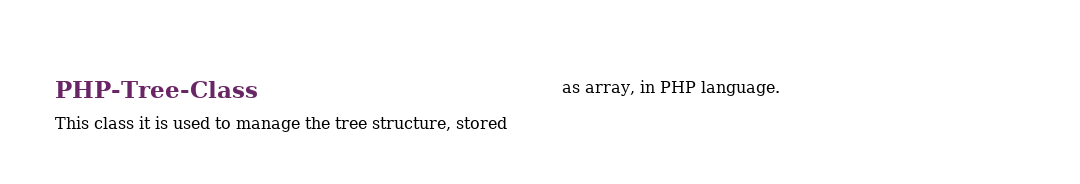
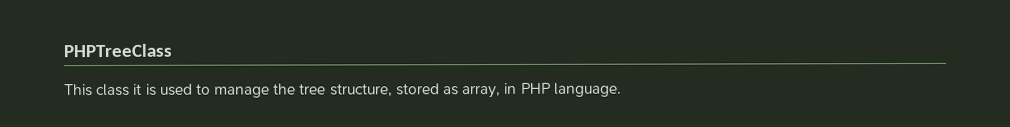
[55,81,258,98] PHP-Tree-Class -> [63,43,172,58] PHPTreeClass

